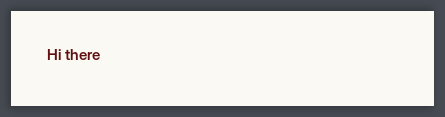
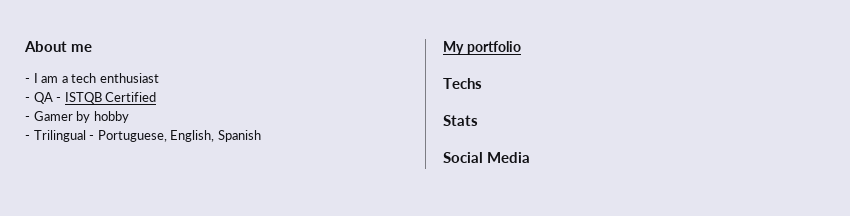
[47,49,101,60] Hi there -> [24,41,92,52] [25,73,159,83] [25,92,157,104] [25,111,129,123] [25,130,261,142] [443,41,521,55] [443,78,482,89] [443,115,478,126] [443,152,530,163] About me // - I am a tech enthusiast // - QA - ISTQB Certified // - Gamer by hobby // - Trilingual - Portuguese, English, Spanish // My portfolio // Techs // Stats // Social Media

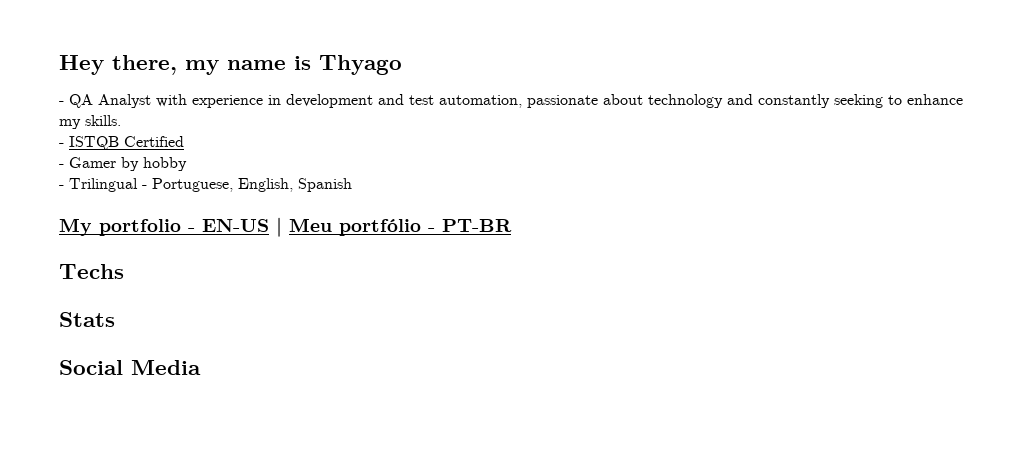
[24,41,92,52] [25,73,159,83] [25,92,53,104] About me // - I am a tech enthusiast // - QA -> [59,55,402,75] [59,94,963,108] [59,115,121,129] Hey there, my name is Thyago // - QA Analyst with experience in development and test automation, passionate about technology and constantly seeking to enhance my skills. //
(521, 48) none -> [188,217,512,237] - EN-US | Meu portfólio - PT-BR

